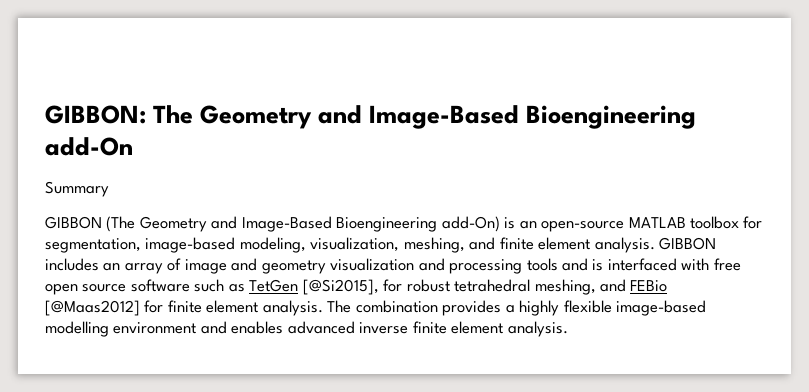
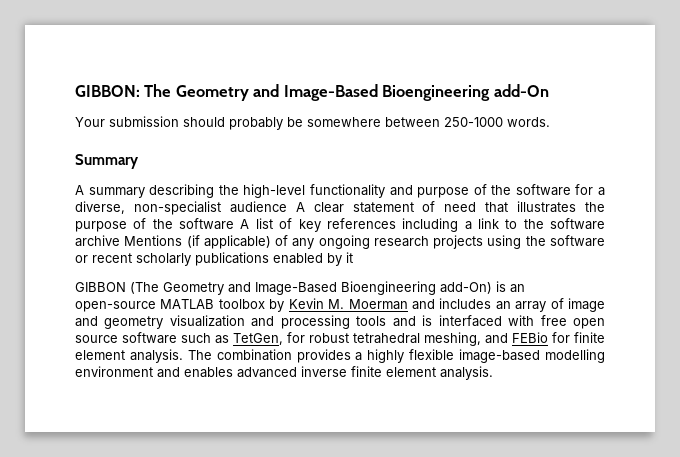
[45,181,109,197] Summary -> [75,116,550,130] [75,154,139,169] [75,184,605,198] [75,201,605,215] [75,218,605,232] [75,235,605,249] [75,252,353,266] Your submission should probably be somewhere between 250-1000 words. // Summary // A summary describing the high-level functionality and purpose of the software for a diverse, non-specialist audience A clear statement of need that illustrates the purpose of the software A list of key references including a link to the software archive Mentions (if applicable) of any ongoing research projects using the software or recent scholarly publications enabled by it
[743,216,763,229] [45,237,717,253] for segmentation, image-based modeling, visualization, meshing, and finite element analysis. GIBBON -> [269,298,435,312] by Kevin M. Moerman and
[249,279,379,295] TetGen [@Si2015], -> [233,333,283,345] TetGen,
[45,300,140,316] [@Maas2012] -> (548, 337) none

